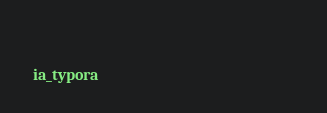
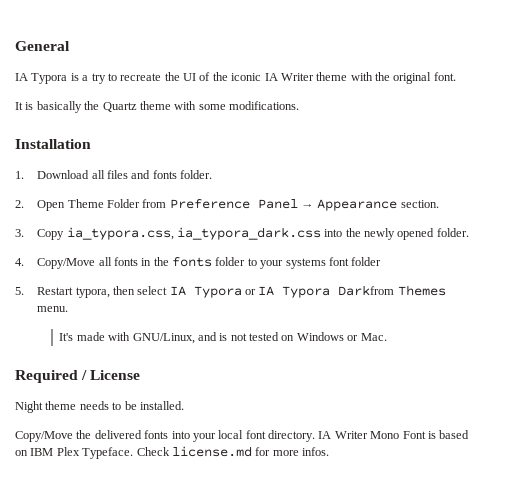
[33,68,99,83] ia_typora -> [15,41,70,51] [15,72,456,84] [15,101,299,113] [15,139,91,149] [15,170,213,179] [15,199,439,211] [15,227,469,240] [15,257,382,269] [15,285,446,298] [37,306,69,312] [59,332,387,344] [15,370,141,383] [15,401,184,413] [15,430,470,442] [15,446,329,459] General // IA Typora is a try to recreate the UI of the iconic IA Writer theme with the original font. // It is basically the Quartz theme with some modifications. // Installation // 1. Download all files and fonts folder. // 2. Open Theme Folder from Preference Panel → Appearance section. // 3. Copy ia_typora.css, ia_typora_dark.css into the newly opened folder. // 4. Copy/Move all fonts in the fonts folder to your systems font folder // 5. Restart typora, then select IA Typora or IA Typora Darkfrom Themes menu. // It's made with GNU/Linux, and is not tested on Windows or Mac. // Required / License // Night theme needs to be installed. // Copy/Move the delivered fonts into your local font directory. IA Writer Mono Font is based on IBM Plex Typeface. Check license.md for more infos.

